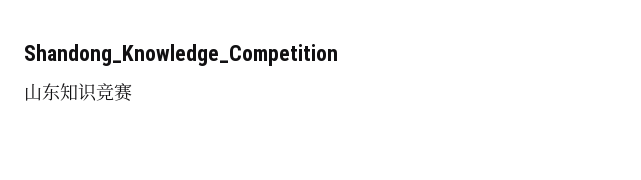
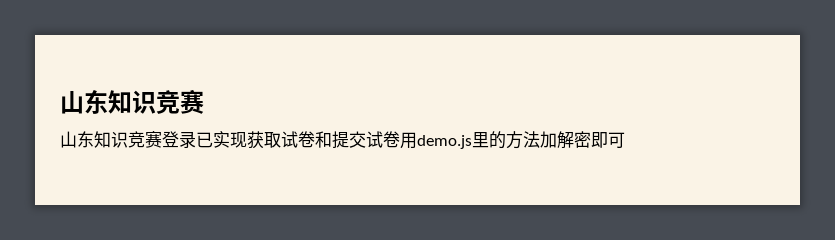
[24,44,338,66] [24,83,132,102] Shandong_Knowledge_Competition // 山东知识竞赛 -> [60,89,204,114] [60,130,625,149] 山东知识竞赛 // 山东知识竞赛登录已实现获取试卷和提交试卷用demo.js里的方法加解密即可

